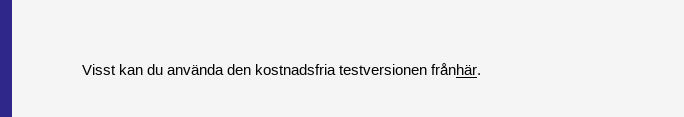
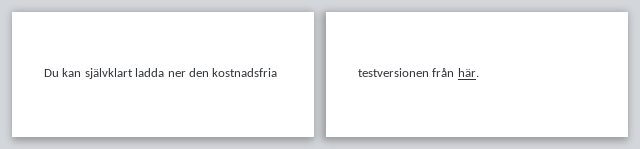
[82,64,225,75] Visst kan du använda -> [44,68,186,79] Du kan självklart ladda ner
[431,63,482,75] frånhär. -> [432,68,479,77] från här.

